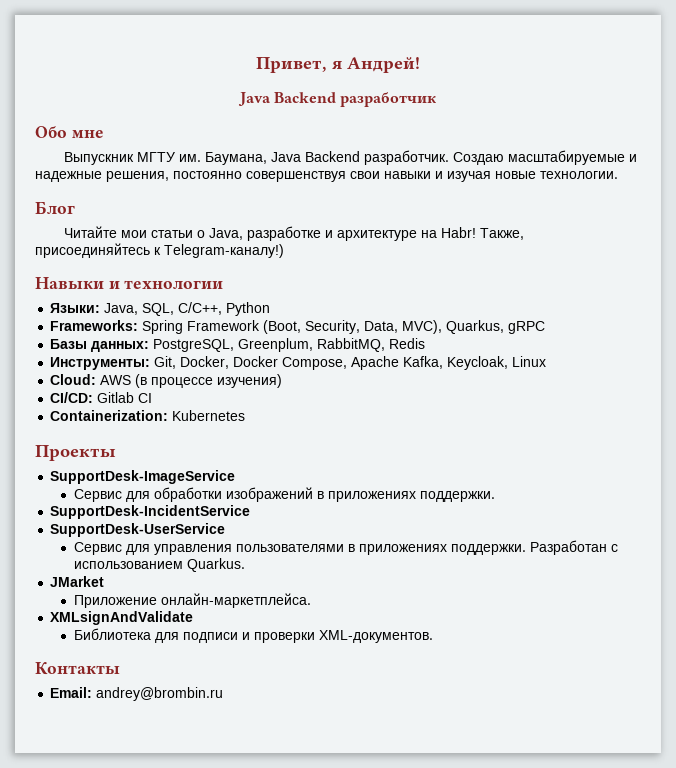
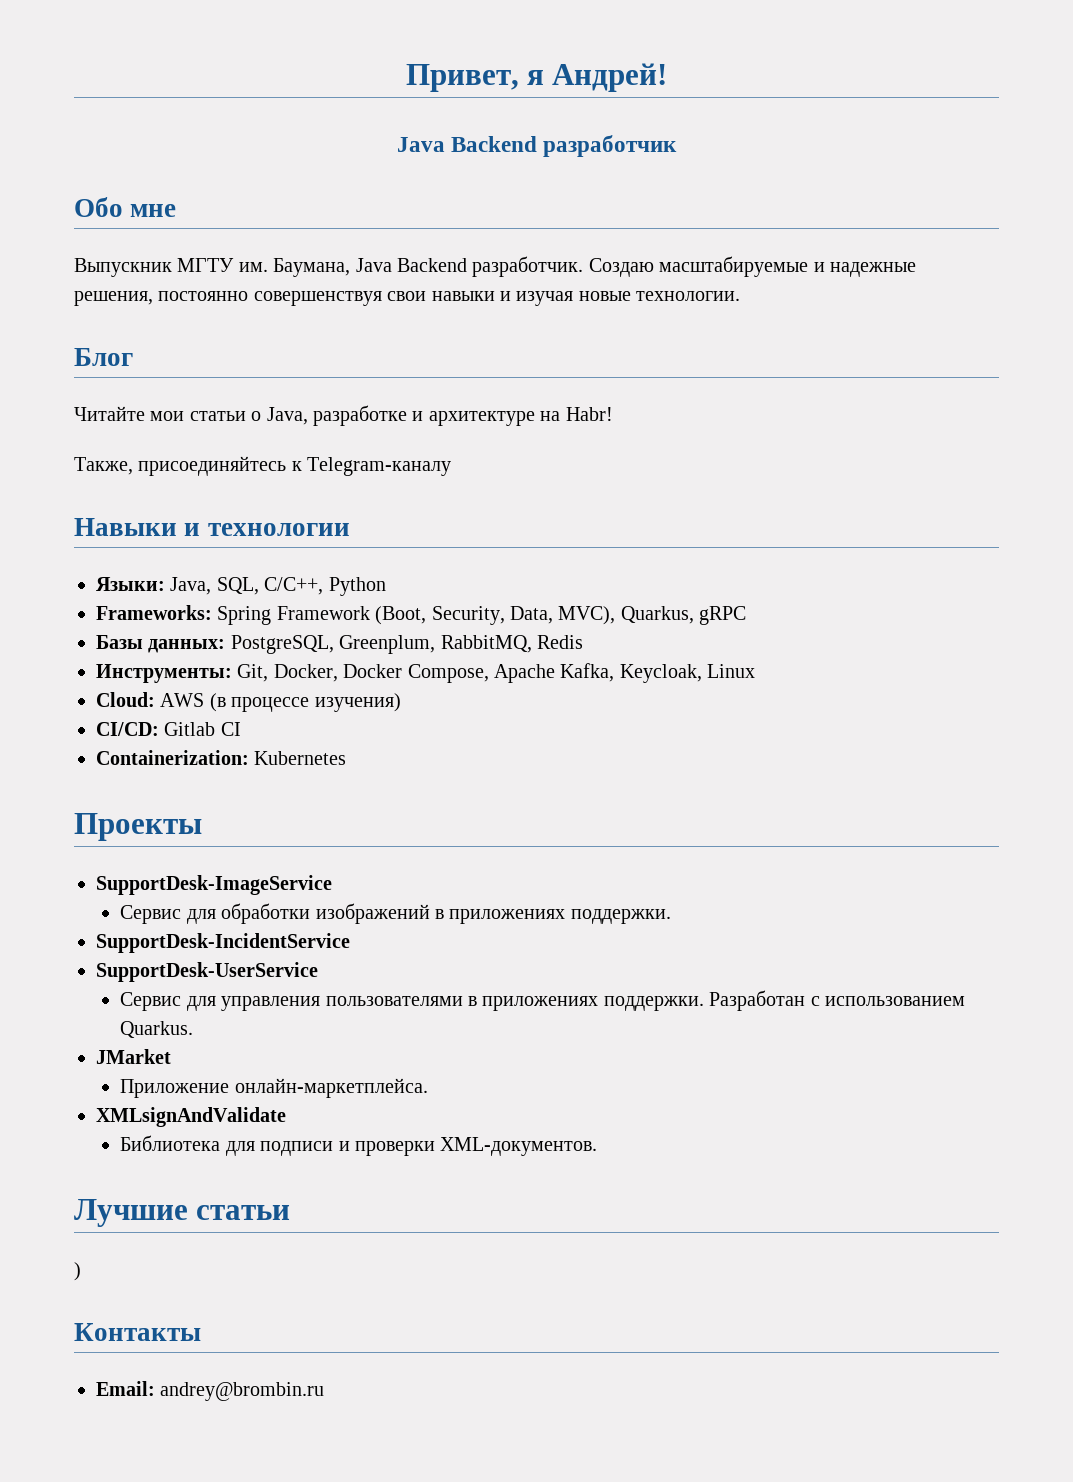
(476, 232) none -> (613, 414) //
[164,244,284,258] Telegram-каналу!) -> [307,457,452,476] Telegram-каналу
(433, 636) none -> [74,1199,291,1227] [74,1262,81,1281] // Лучшие статьи // )

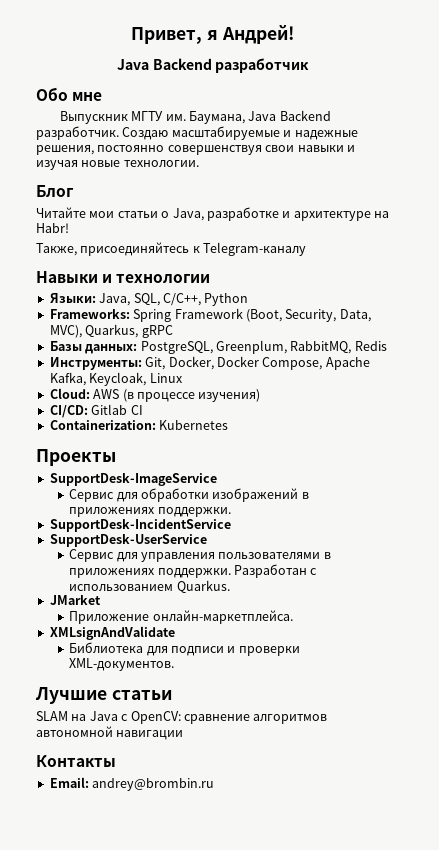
[74,1262,81,1281] ) -> [36,711,328,724] [36,726,184,740] SLAM на Java с OpenCV: сравнение алгоритмов автономной навигации

